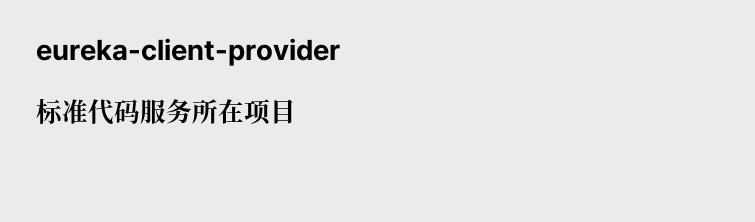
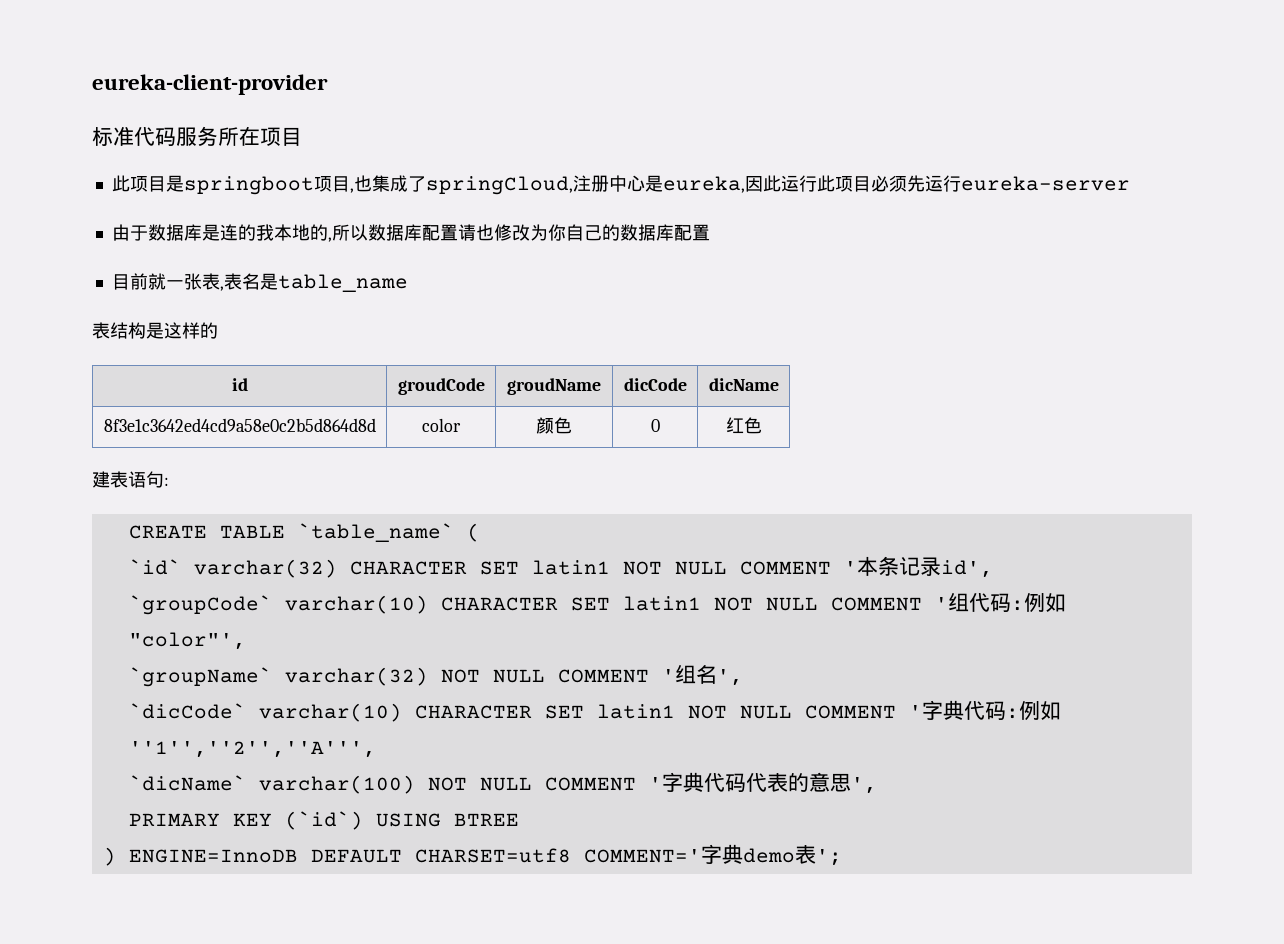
(296, 111) none -> [111,175,1130,195] [111,224,710,242] [111,273,408,292] [92,322,218,339] [231,378,248,391] [397,378,485,395] [507,378,601,395] [623,378,687,391] [708,378,779,391] [103,418,376,432] [422,418,461,432] [536,417,572,434] [650,419,660,432] [725,417,762,434] [92,471,169,488] [128,523,480,542] [128,556,993,578] [128,593,1066,615] [128,632,246,650] [128,665,743,687] [128,700,1061,722] [128,741,376,758] [128,772,877,794] [128,811,519,830] [102,844,842,866] // 此项目是springboot项目,也集成了springCloud,注册中心是eureka,因此运行此项目必须先运行eureka-server // 由于数据库是连的我本地的,所以数据库配置请也修改为你自己的数据库配置 // 目前就一张表,表名是table_name // 表结构是这样的 // id | groudCode | groudName | dicCode | dicName // 8f3e1c3642ed4cd9a58e0c2b5d864d8d | color | 颜色 | 0 | 红色 // 建表语句: // CREATE TABLE `table_name` ( // `id` varchar(32) CHARACTER SET latin1 NOT NULL COMMENT '本条记录id', // `groupCode` varchar(10) CHARACTER SET latin1 NOT NULL COMMENT '组代码:例如"color"', // `groupName` varchar(32) NOT NULL COMMENT '组名', // `dicCode` varchar(10) CHARACTER SET latin1 NOT NULL COMMENT '字典代码:例如''1'',''2'',''A''', // `dicName` varchar(100) NOT NULL COMMENT '字典代码代表的意思', // PRIMARY KEY (`id`) USING BTREE // ) ENGINE=InnoDB DEFAULT CHARSET=utf8 COMMENT='字典demo表';

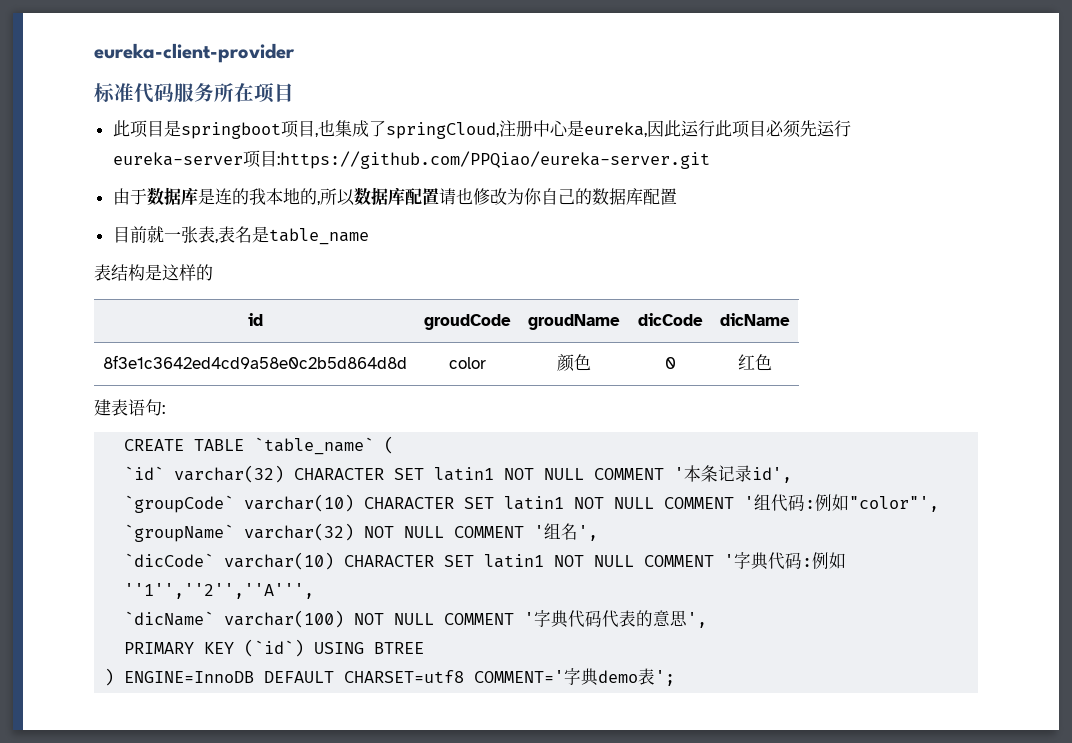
(1130, 183) none -> [242,150,710,169] 项目:https://github.com/PPQiao/eureka-server.git

